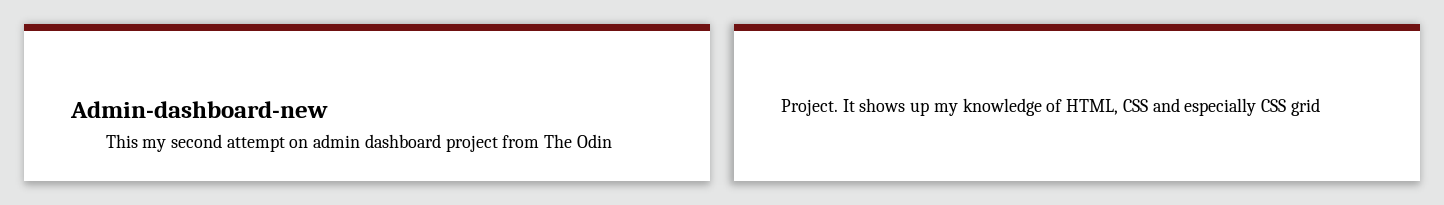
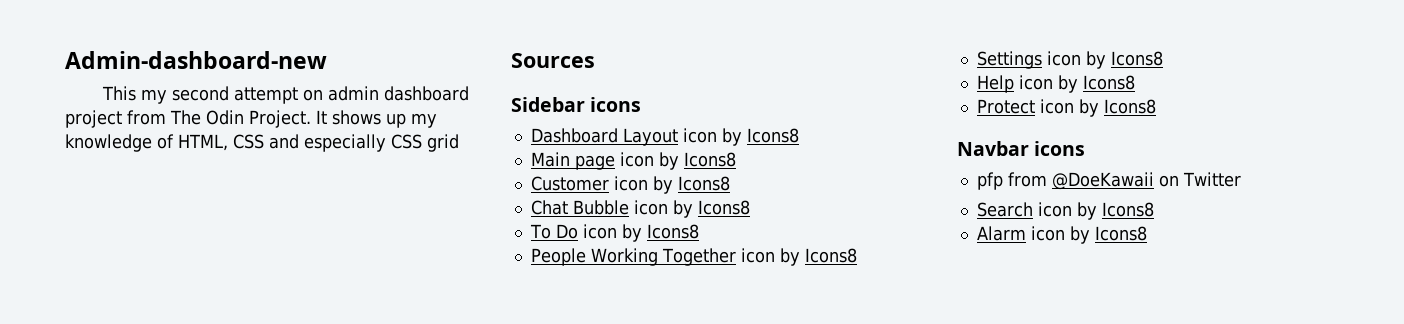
(1320, 107) none -> [511,53,595,68] [511,97,642,112] [530,128,799,146] [530,152,736,170] [530,176,730,194] [530,200,750,218] [529,224,699,242] [530,248,857,266] [976,51,1163,69] [976,75,1135,93] [976,99,1156,117] [957,141,1086,156] [976,172,1241,190] [976,202,1154,220] [976,226,1147,244] // Sources // Sidebar icons // Dashboard Layout icon by Icons8 // Main page icon by Icons8 // Customer icon by Icons8 // Chat Bubble icon by Icons8 // To Do icon by Icons8 // People Working Together icon by Icons8 // Settings icon by Icons8 // Help icon by Icons8 // Protect icon by Icons8 // Navbar icons // pfp from @DoeKawaii on Twitter // Search icon by Icons8 // Alarm icon by Icons8

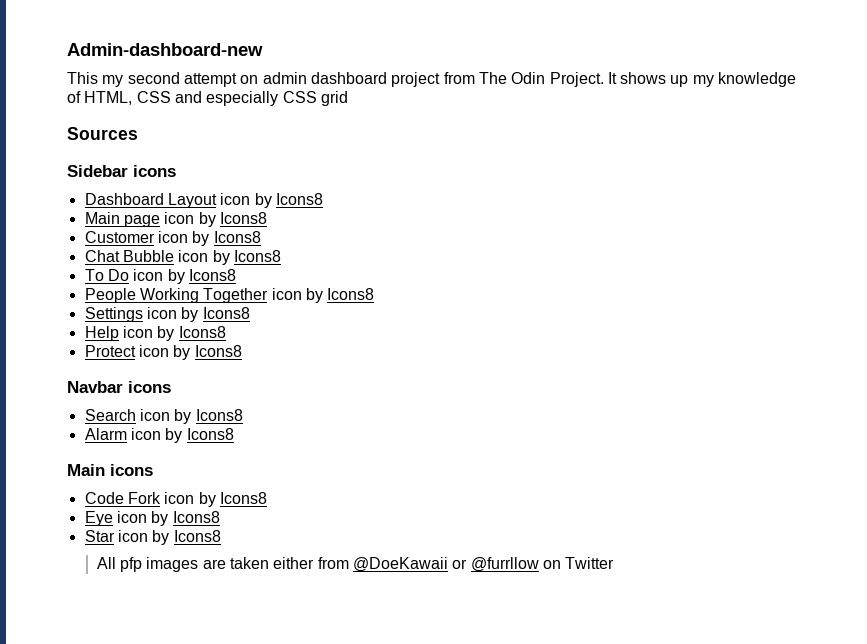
[976,172,1241,190] // pfp from @DoeKawaii on Twitter -> (171, 387) none
(1147, 233) none -> [67,464,153,476] [84,492,267,507] [84,511,220,526] [84,530,221,545] [96,557,615,572] // Main icons // Code Fork icon by Icons8 // Eye icon by Icons8 // Star icon by Icons8 // All pfp images are taken either from @DoeKawaii or @furrllow on Twitter

